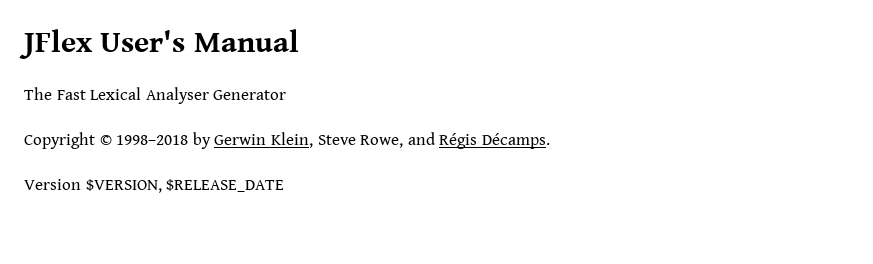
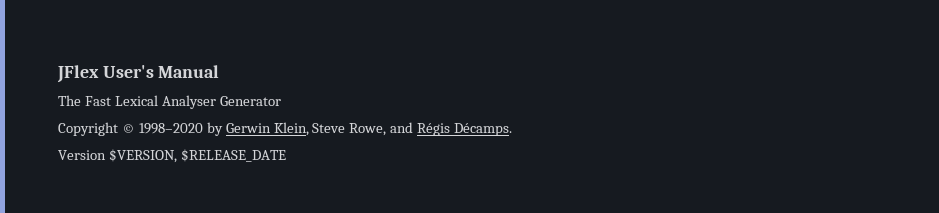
[116,135,189,145] 1998–2018 -> [138,123,203,134] 1998–2020

